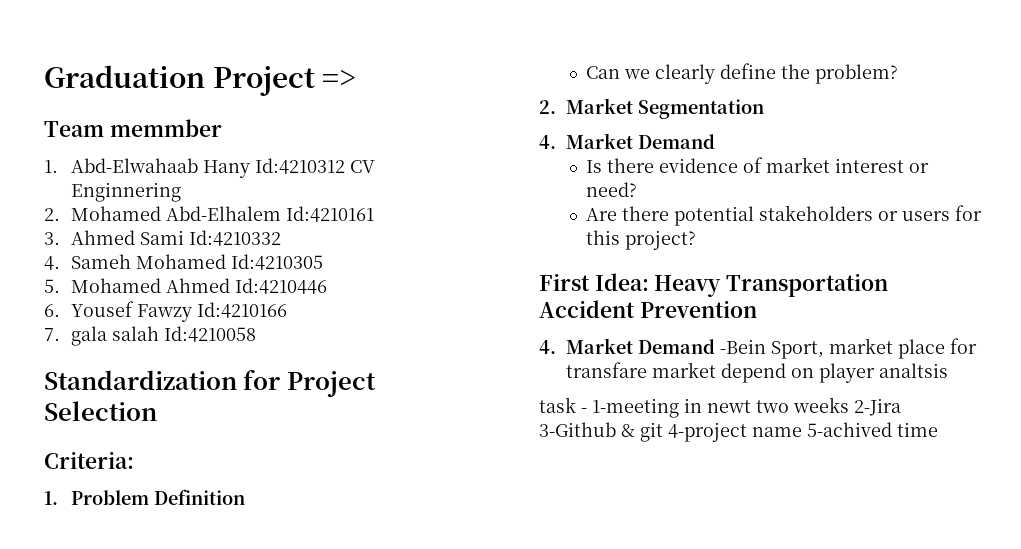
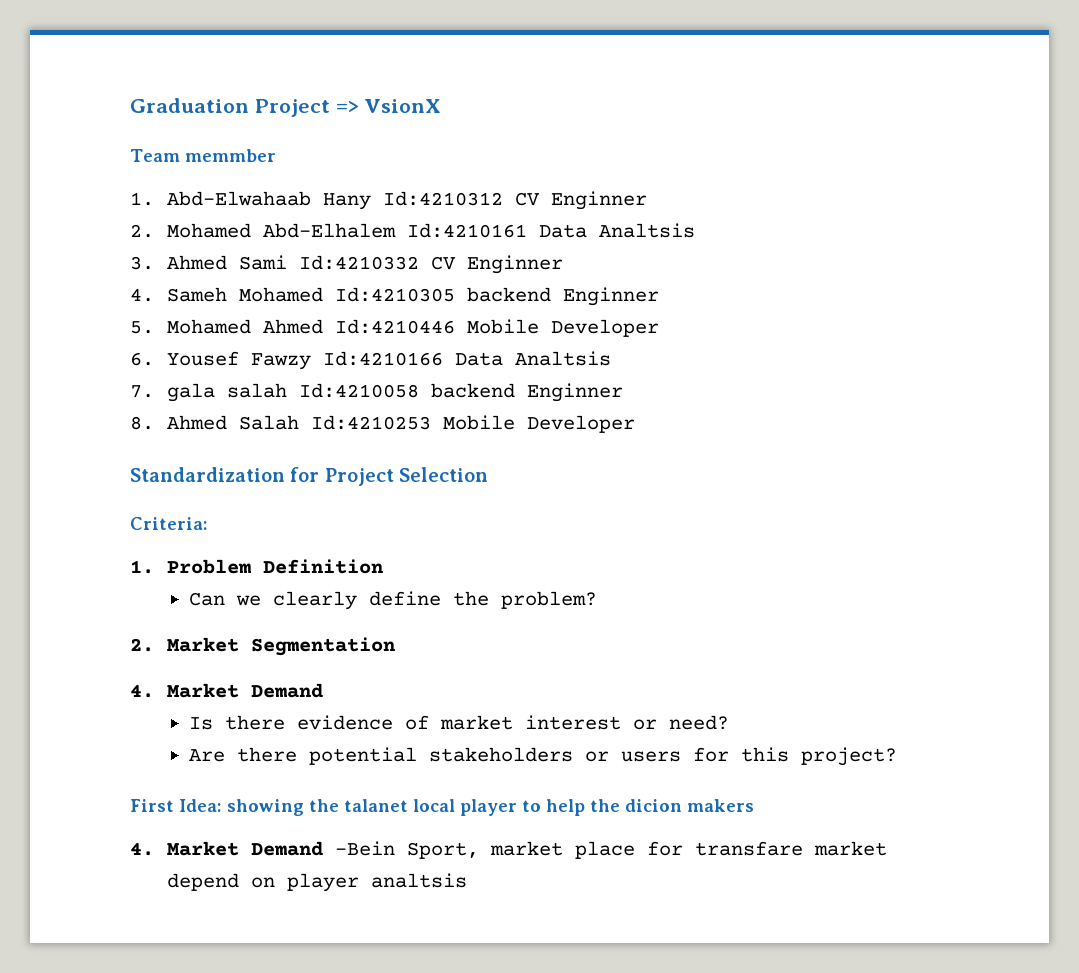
(357, 79) none -> [364,99,442,113] VsionX
[71,182,182,202] Enginnering -> [550,191,647,210] Enginner
(375, 214) none -> [538,223,695,238] Data Analtsis
(282, 238) none -> [430,255,563,274] CV Enginner
(324, 262) none -> [466,287,659,306] backend Enginner
(328, 286) none -> [466,319,659,337] Mobile Developer
(288, 310) none -> [454,351,611,366] Data Analtsis
(257, 334) none -> [430,383,623,402] [130,415,635,433] backend Enginner // 8. Ahmed Salah Id:4210253 Mobile Developer
[654,273,889,297] [539,300,757,318] Heavy Transportation Accident Prevention -> [227,799,754,816] showing the talanet local player to help the dicion makers
[539,397,901,418] [539,422,938,442] // task - 1-meeting in newt two weeks 2-Jira 3-Github & git 4-project name 5-achived time -> (467, 880) none

